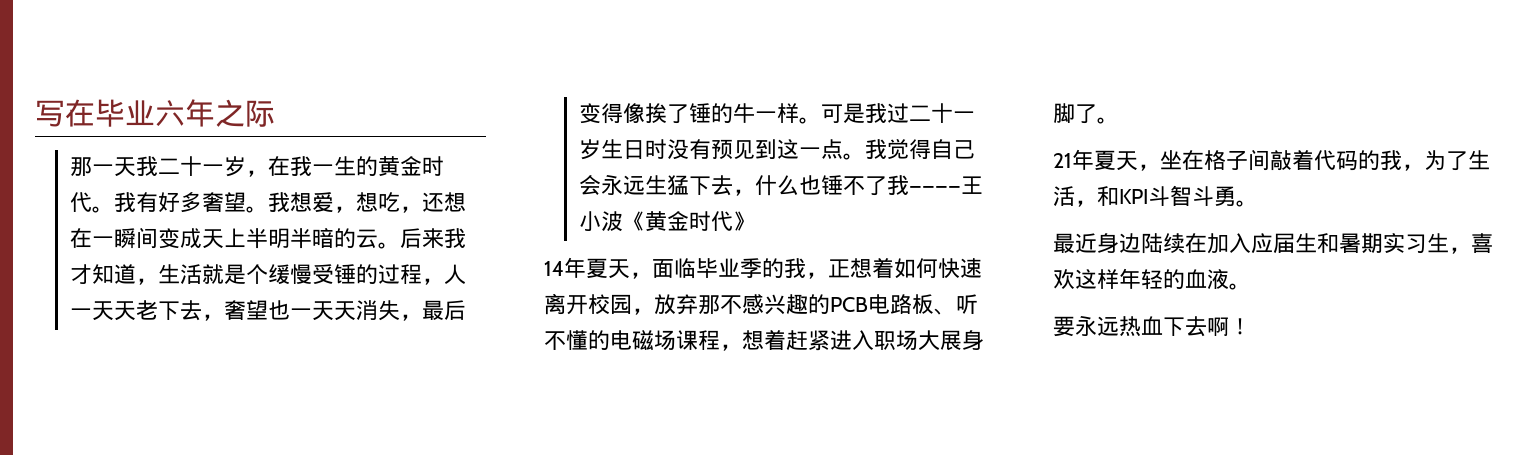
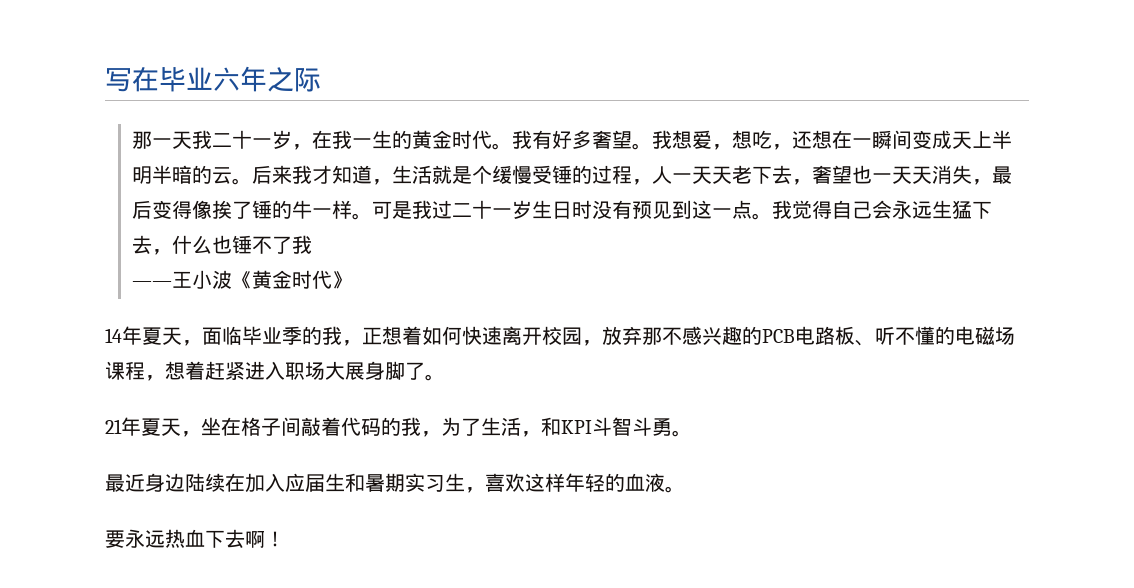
[908,186,961,193] ———— -> [132,281,173,287] // ——

